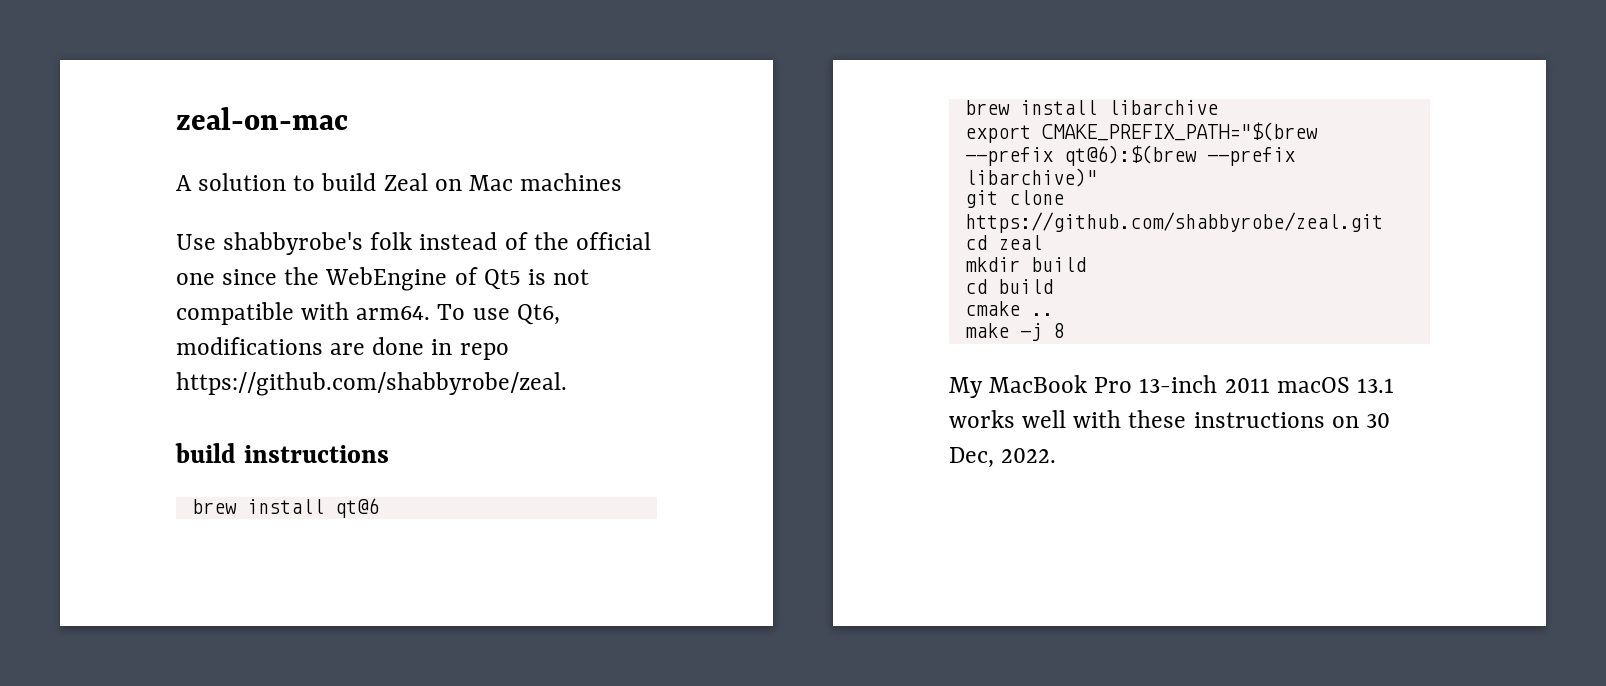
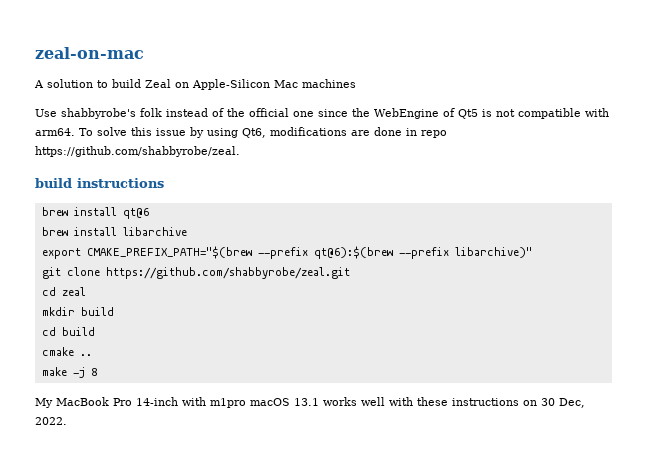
(462, 185) none -> [192,79,270,90] Apple-Silicon
[472,308,510,320] use -> [97,127,238,138] solve this issue by using
[1139,375,1270,393] 13-inch 2011 -> [136,397,246,408] 14-inch with m1pro

